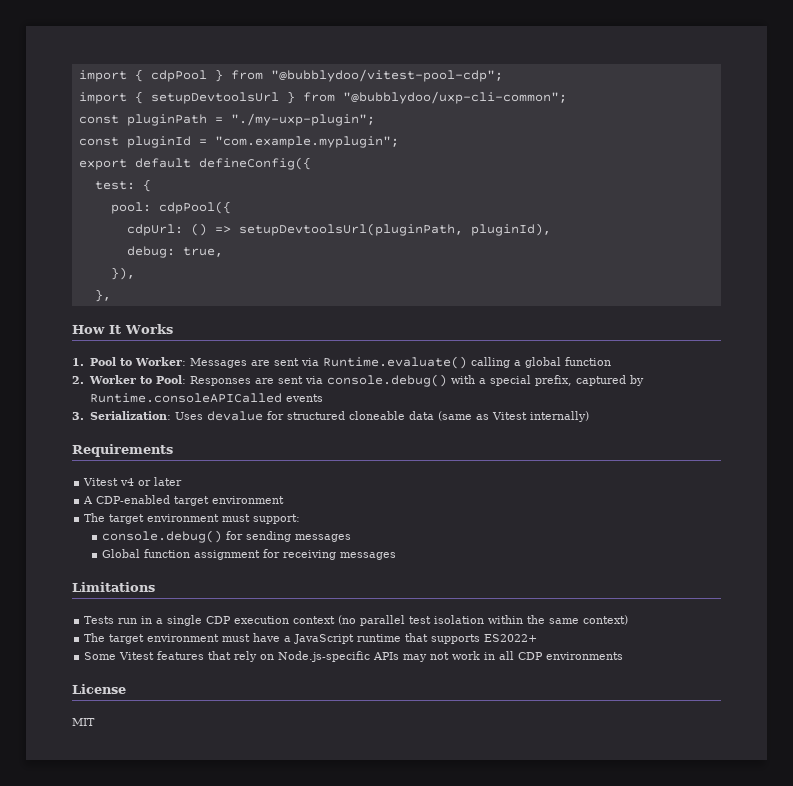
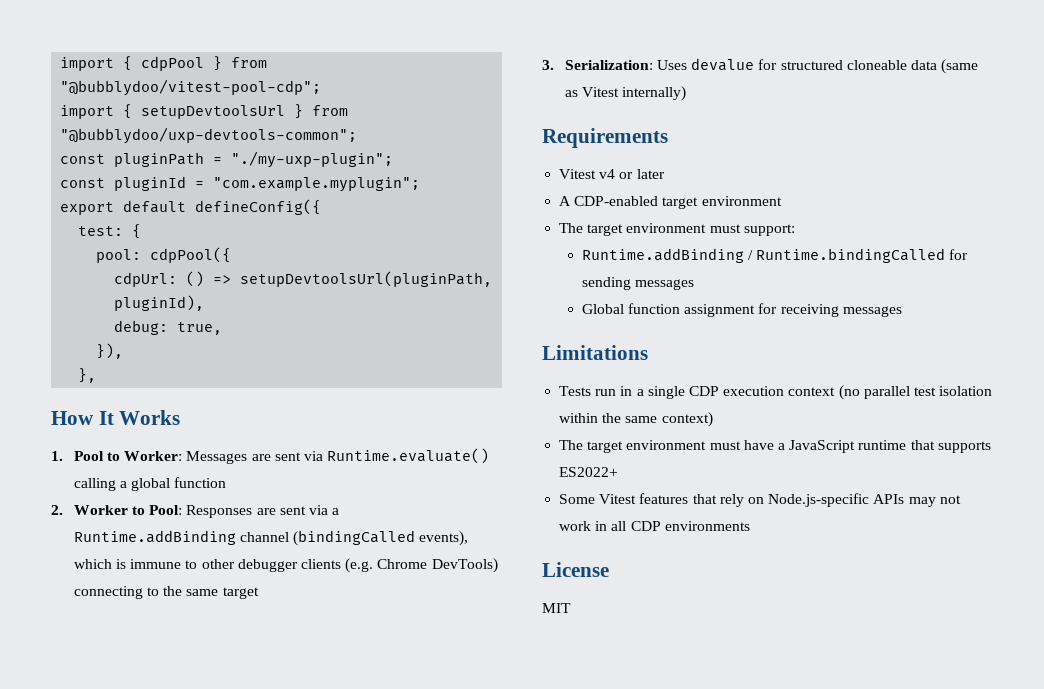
[342,91,567,104] "@bubblydoo/uxp-cli-common"; -> [60,127,358,144] "@bubblydoo/uxp-devtools-common";
[326,374,644,387] [89,393,323,403] console.debug() with a special prefix, captured by Runtime.consoleAPICalled events -> [332,508,340,515] [73,530,469,546] [73,558,498,573] [73,586,259,599] a Runtime.addBinding channel (bindingCalled events), which is immune to other debugger clients (e.g. Chrome DevTools) connecting to the same target
[101,530,222,543] console.debug() -> [581,248,946,263] Runtime.addBinding / Runtime.bindingCalled

